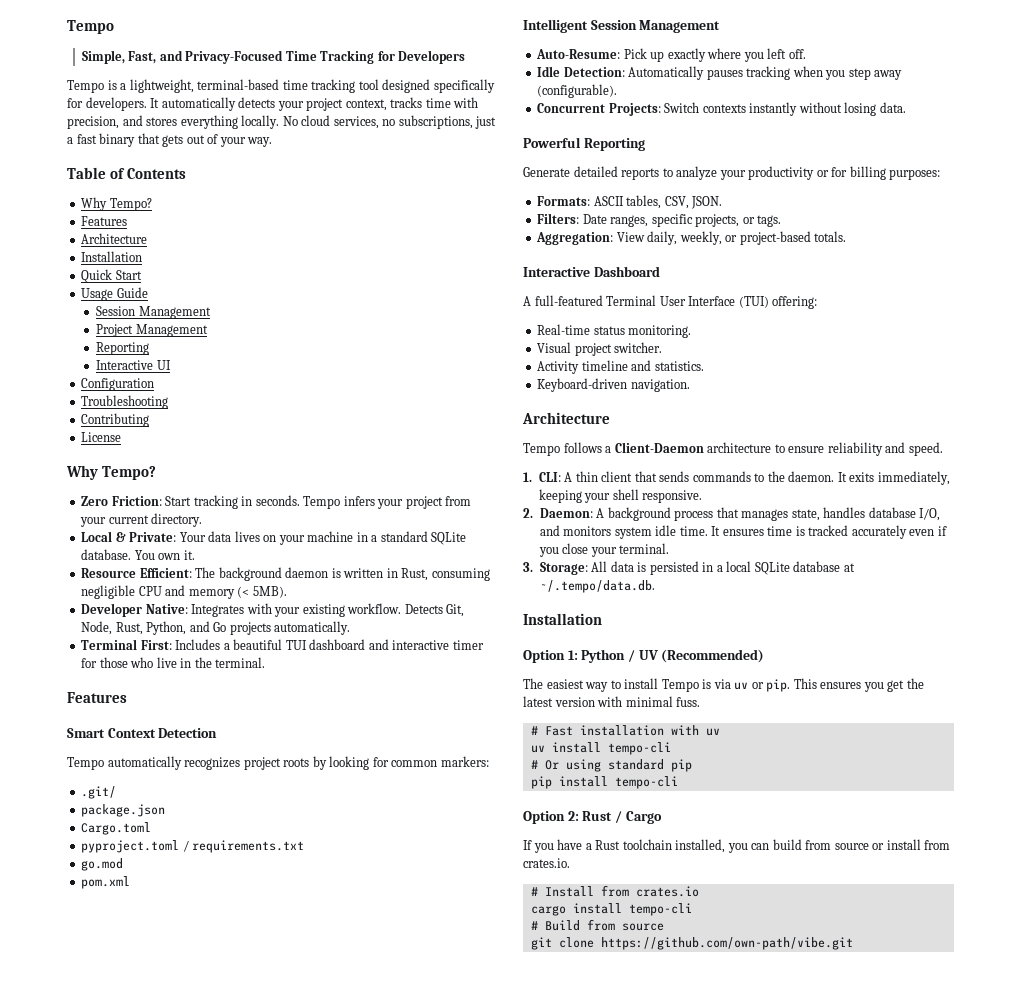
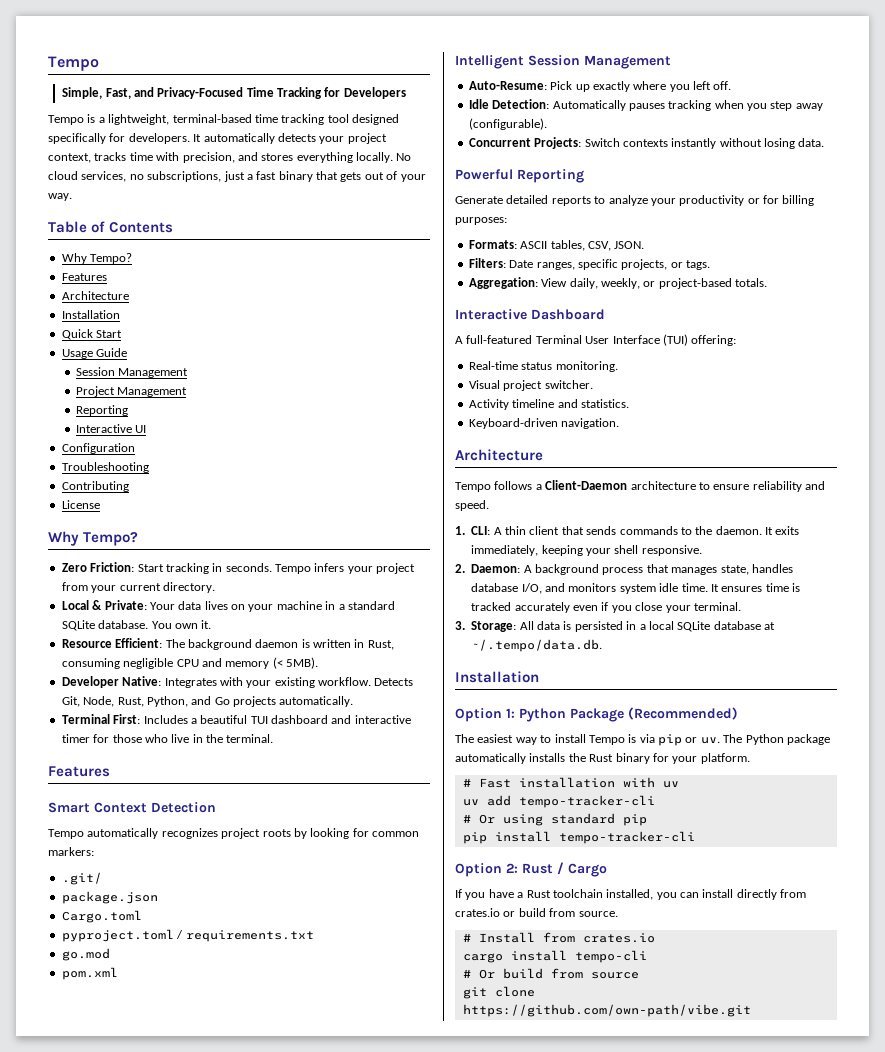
[627,650,658,662] / UV -> [570,708,624,722] Package
[734,678,924,692] [523,696,701,707] uv or pip. This ensures you get the latest version with minimal fuss. -> [658,734,830,746] [455,753,750,764] pip or uv. The Python package automatically installs the Rust binary for your platform.
[551,742,671,755] install tempo-cli -> [486,795,655,808] add tempo-tracker-cli
[614,776,678,789] tempo-cli -> [558,831,695,844] tempo-tracker-cli
[772,839,951,850] [523,858,570,868] build from source or install from crates.io. -> [702,889,807,900] [455,908,618,917] install directly from crates.io or build from source.
[544,920,580,931] Build -> [478,968,543,979] Or build

